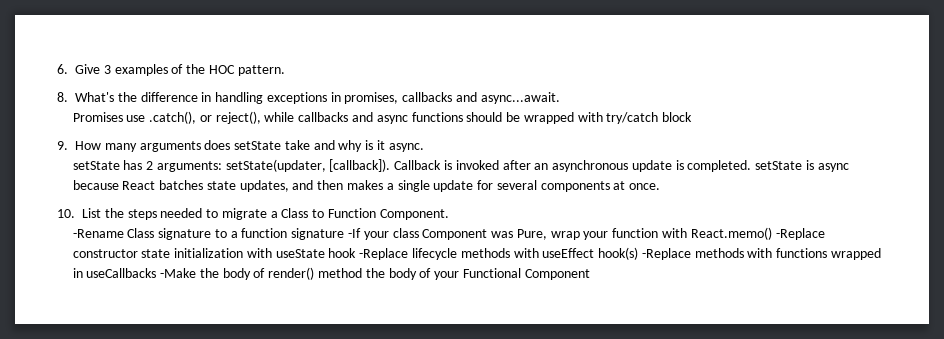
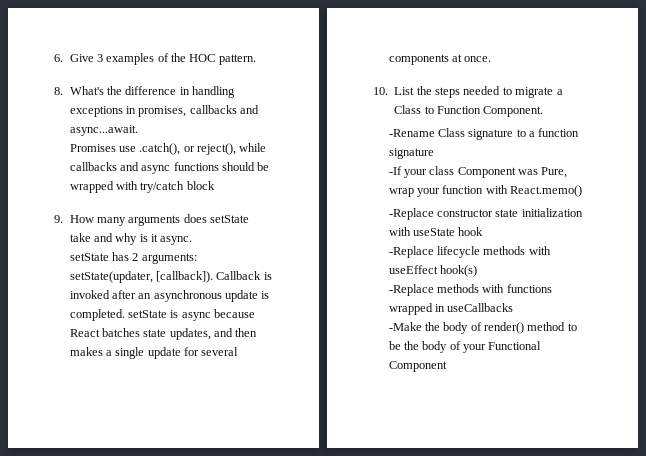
(345, 234) none -> (434, 153) //
(772, 233) none -> (583, 191) //
(357, 253) none -> (484, 231) //
(639, 253) none -> (477, 271) //
(157, 273) none -> (514, 307) //
(363, 273) none -> [567,323,577,331] [388,341,401,350] to be

